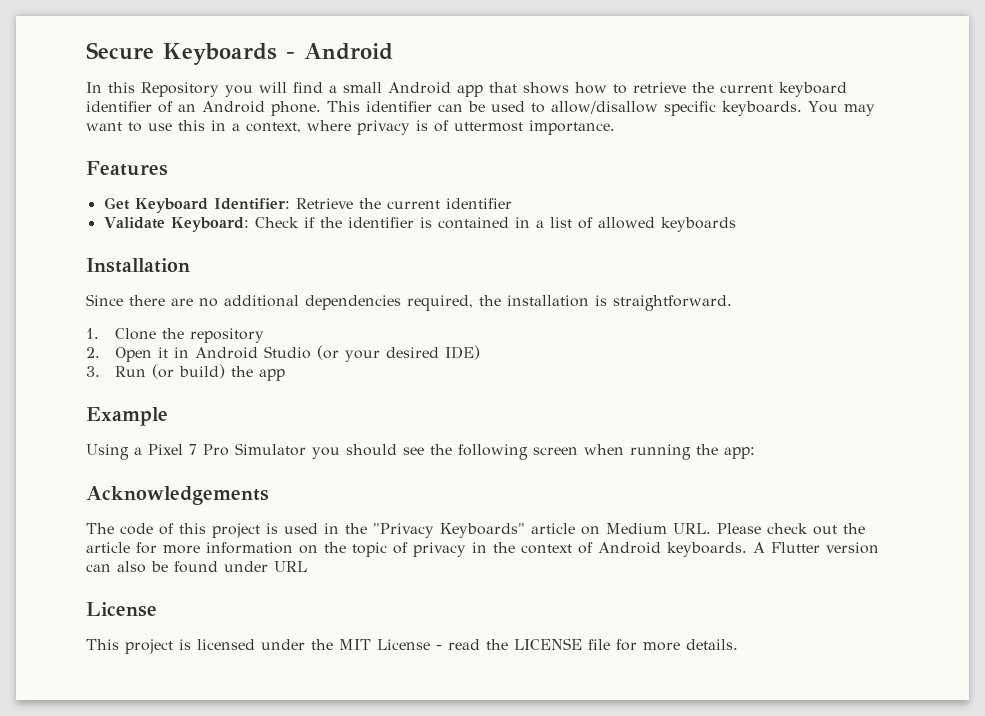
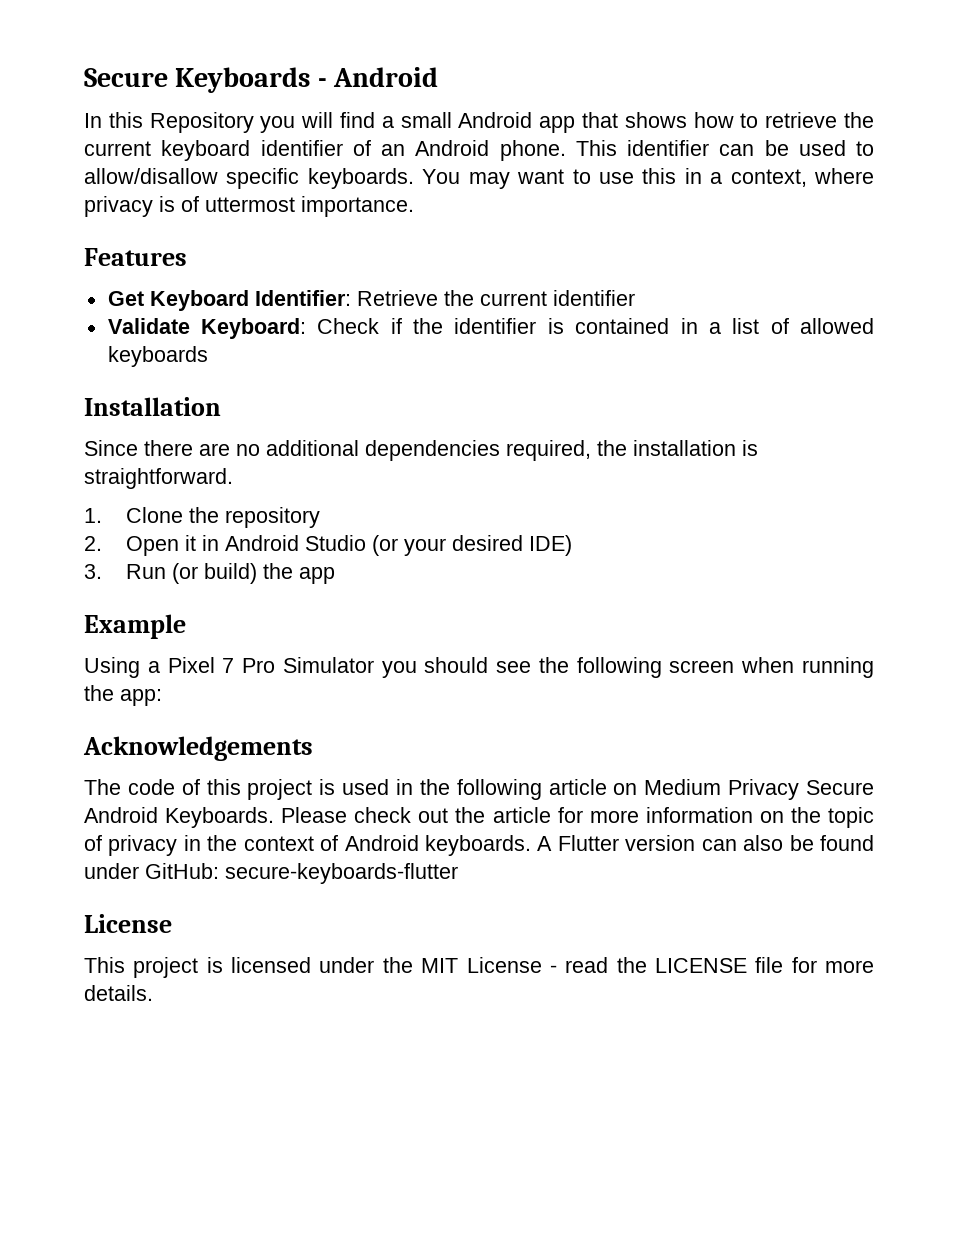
[373,523,525,538] "Privacy Keyboards" -> [456,779,542,800] following
[673,523,711,534] URL. -> [728,779,874,800] [84,807,275,828] Privacy Secure Android Keyboards.
[274,561,307,572] URL -> [145,863,458,884] GitHub: secure-keyboards-flutter

